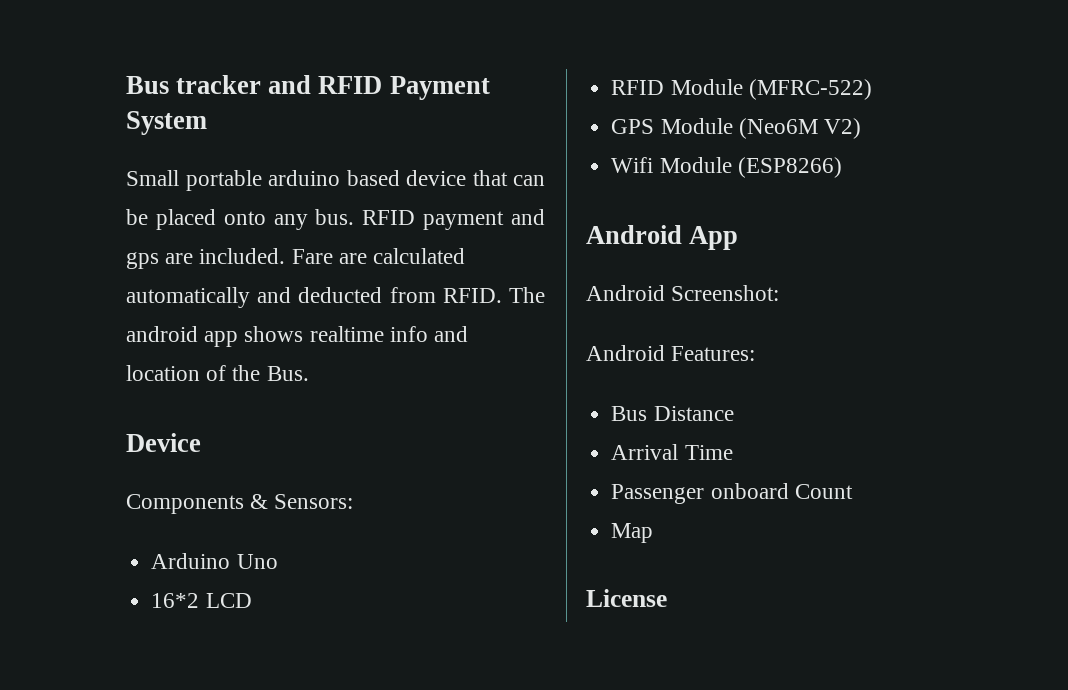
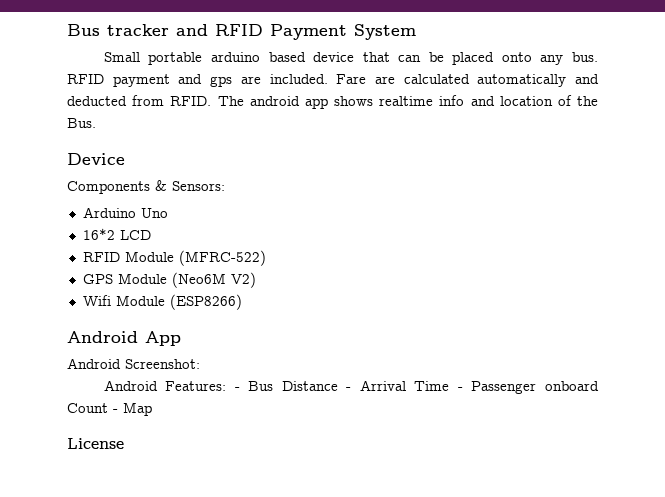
(756, 353) // -> [234,387,240,391] -
(734, 413) // -> [346,387,352,391] -
(733, 452) // -> [457,387,463,391] -
(853, 491) // -> [113,409,118,413] -

